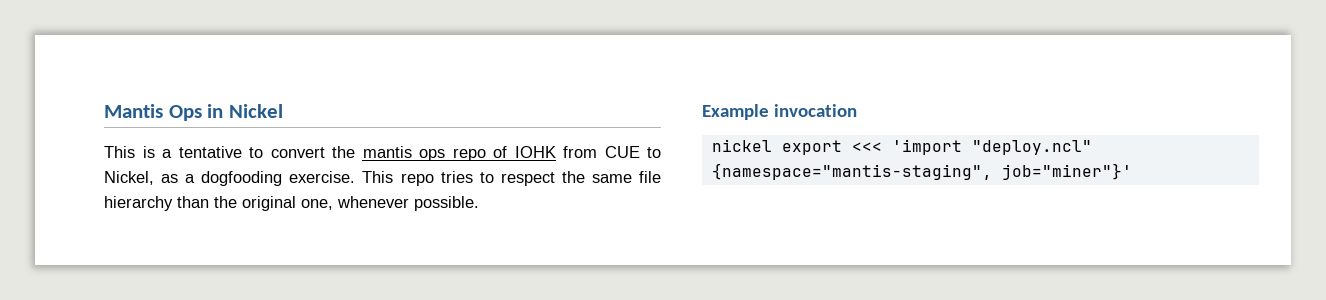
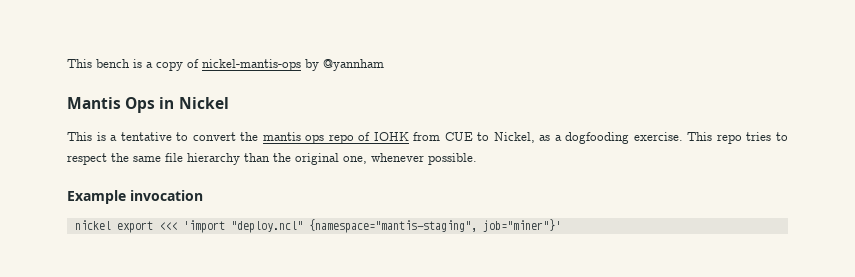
(104, 111) none -> [67,59,384,71] This bench is a copy of nickel-mantis-ops by @yannham //

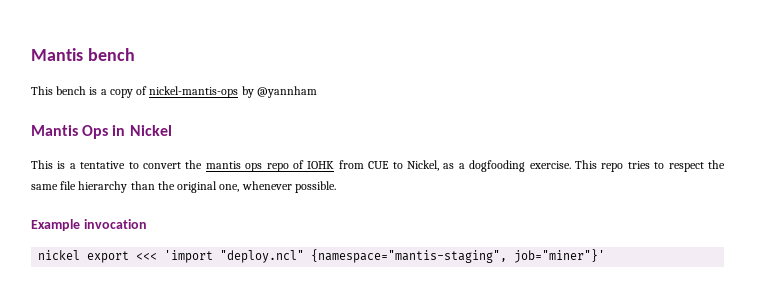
(67, 63) none -> [31,48,135,61] Mantis bench //

